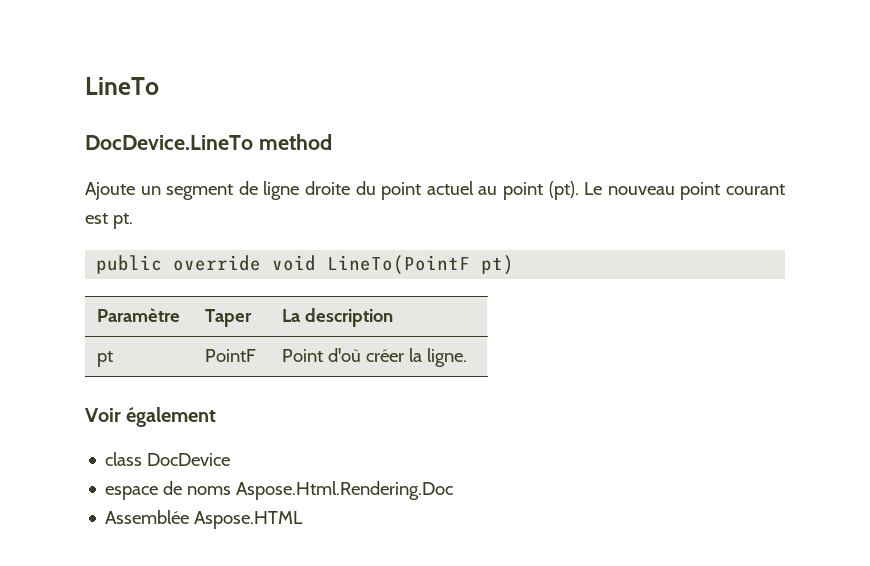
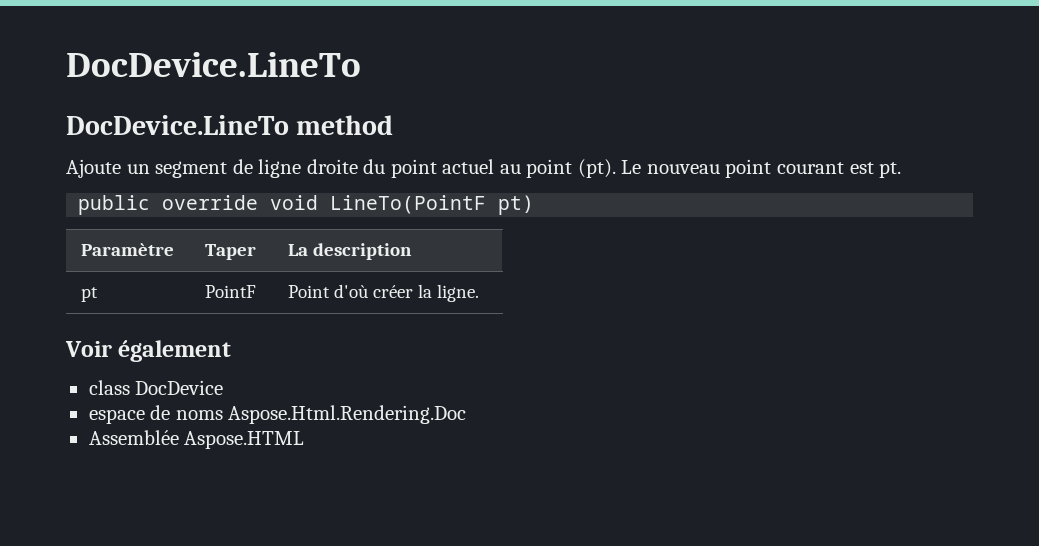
[85,77,159,95] LineTo -> [66,52,361,77] DocDevice.LineTo

